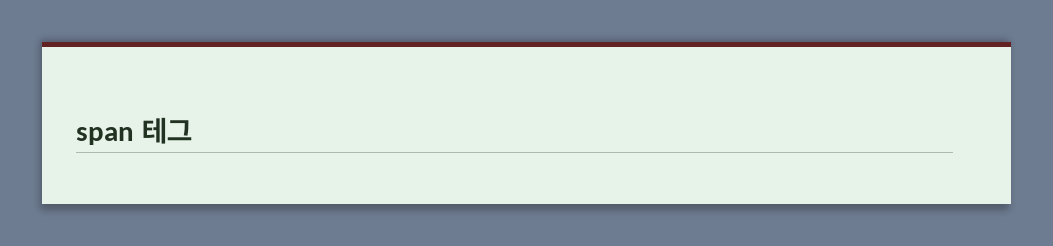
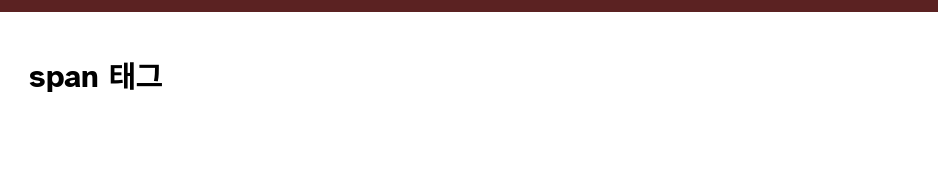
[141,117,192,144] 테그 -> [109,62,163,90] 태그

